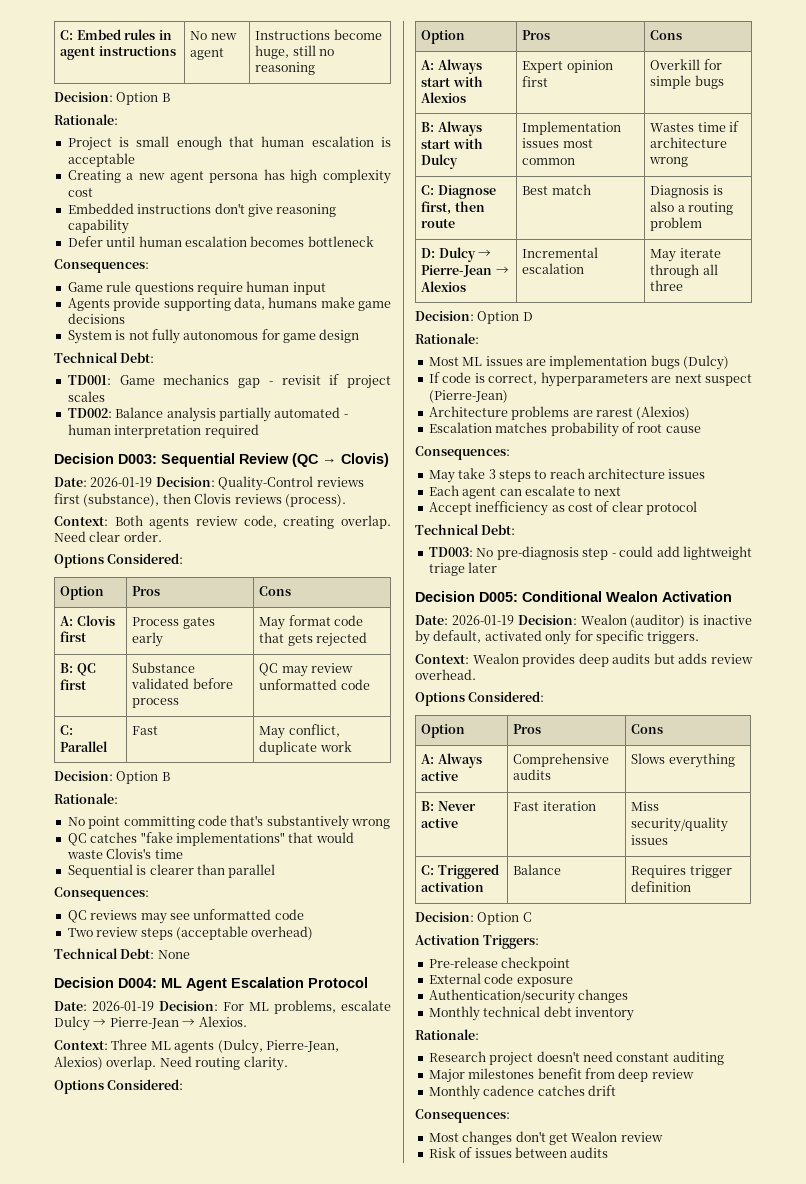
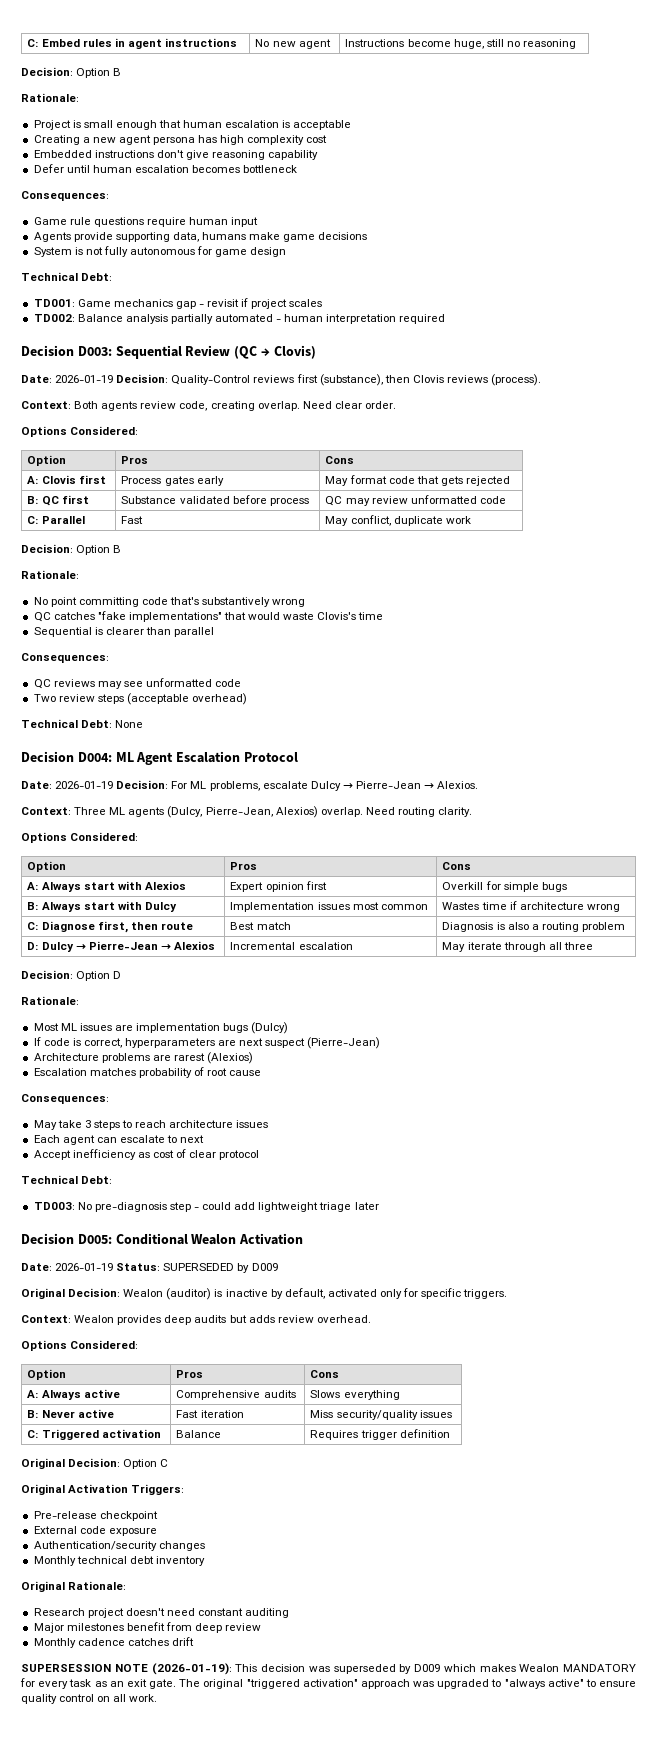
(514, 620) none -> [116,1263,278,1273] [21,1288,65,1299] Status: SUPERSEDED by D009 // Original
(692, 886) none -> [21,1458,65,1469] Original
(532, 917) none -> [21,1484,65,1495] Original
(634, 1014) none -> [21,1581,65,1592] Original
[415,1109,510,1123] [428,1131,663,1145] [428,1147,609,1158] Consequences: // Most changes don't get Wealon review // Risk of issues between audits -> [21,1663,636,1675] [20,1678,636,1689] [21,1694,158,1704] SUPERSESSION NOTE (2026-01-19): This decision was superseded by D009 which makes Wealon MANDATORY for every task as an exit gate. The original "triggered activation" approach was upgraded to "always active" to ensure quality control on all work.

